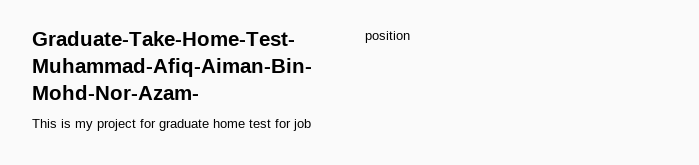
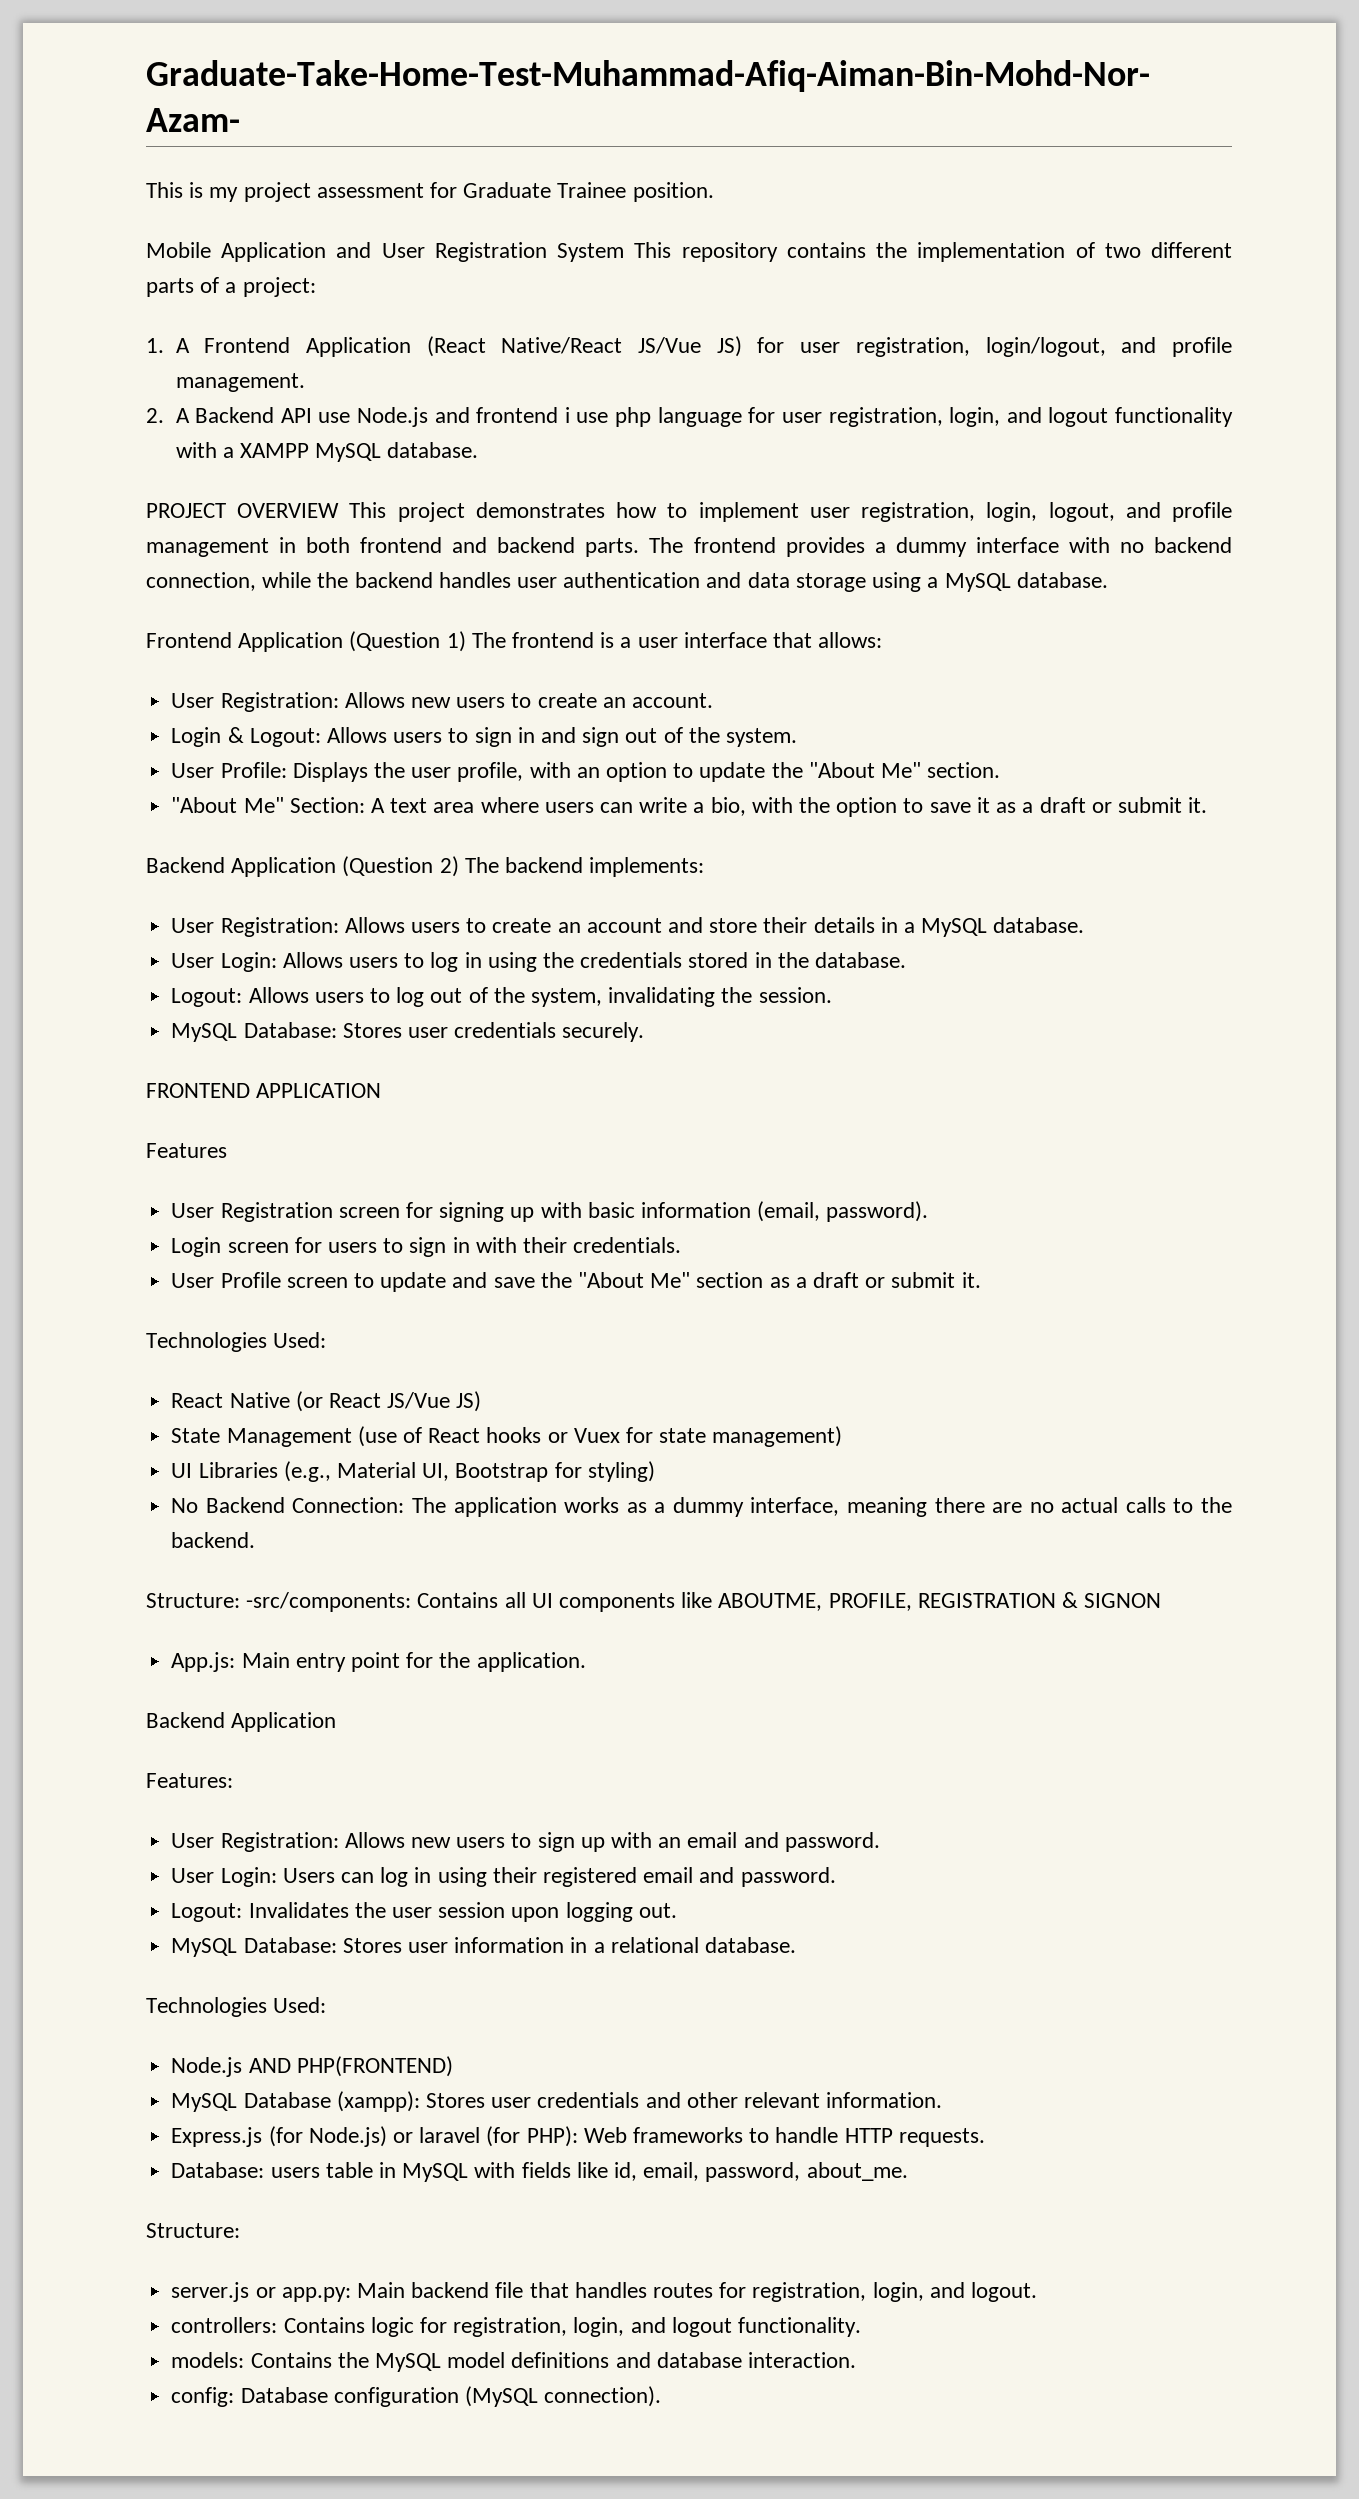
[140,119,311,131] [365,31,410,43] for graduate home test for job position -> [316,182,714,202] [146,242,1233,262] [146,277,316,297] [146,336,1232,357] [175,373,305,392] [146,407,1233,427] [175,442,479,462] [146,502,1233,522] [146,537,1232,557] [146,572,1108,592] [146,631,883,652] [171,692,713,712] [171,727,798,747] [171,762,1001,782] [171,797,1208,817] [146,856,705,877] [171,917,1085,937] [171,952,907,972] [171,987,832,1007] [171,1022,645,1042] [146,1083,382,1098] [146,1143,227,1158] [171,1201,929,1222] [171,1237,682,1257] [171,1272,981,1292] [146,1332,327,1352] [171,1391,482,1412] [171,1426,843,1447] [171,1461,655,1482] [171,1497,1233,1517] [171,1532,256,1548] [146,1592,1162,1612] [171,1652,586,1672] [146,1712,337,1732] [146,1773,233,1788] [171,1832,880,1852] [171,1867,836,1887] [171,1902,677,1922] [171,1937,796,1957] [146,1997,327,2017] [171,2056,453,2077] [171,2091,943,2112] [171,2126,985,2147] [171,2162,908,2182] [146,2223,240,2238] [171,2282,1038,2302] [171,2317,861,2337] [171,2352,856,2372] [171,2386,662,2407] assessment for Graduate Trainee position. // Mobile Application and User Registration System This repository contains the implementation of two different parts of a project: // 1. A Frontend Application (React Native/React JS/Vue JS) for user registration, login/logout, and profile management. // 2. A Backend API use Node.js and frontend i use php language for user registration, login, and logout functionality with a XAMPP MySQL database. // PROJECT OVERVIEW This project demonstrates how to implement user registration, login, logout, and profile management in both frontend and backend parts. The frontend provides a dummy interface with no backend connection, while the backend handles user authentication and data storage using a MySQL database. // Frontend Application (Question 1) The frontend is a user interface that allows: // User Registration: Allows new users to create an account. // Login & Logout: Allows users to sign in and sign out of the system. // User Profile: Displays the user profile, with an option to update the "About Me" section. // "About Me" Section: A text area where users can write a bio, with the option to save it as a draft or submit it. // Backend Application (Question 2) The backend implements: // User Registration: Allows users to create an account and store their details in a MySQL database. // User Login: Allows users to log in using the credentials stored in the database. // Logout: Allows users to log out of the system, invalidating the session. // MySQL Database: Stores user credentials securely. // FRONTEND APPLICATION // Features // User Registration screen for signing up with basic information (email, password). // Login screen for users to sign in with their credentials. // User Profile screen to update and save the "About Me" section as a draft or submit it. // Technologies Used: // React Native (or React JS/Vue JS) // State Management (use of React hooks or Vuex for state management) // UI Libraries (e.g., Material UI, Bootstrap for styling) // No Backend Connection: The application works as a dummy interface, meaning there are no actual calls to the backend. // Structure: -src/components: Contains all UI components like ABOUTME, PROFILE, REGISTRATION & SIGNON // App.js: Main entry point for the application. // Backend Application // Features: // User Registration: Allows new users to sign up with an email and password. // User Login: Users can log in using their registered email and password. // Logout: Invalidates the user session upon logging out. // MySQL Database: Stores user information in a relational database. // Technologies Used: // Node.js AND PHP(FRONTEND) // MySQL Database (xampp): Stores user credentials and other relevant information. // Express.js (for Node.js) or laravel (for PHP): Web frameworks to handle HTTP requests. // Database: users table in MySQL with fields like id, email, password, about_me. // Structure: // server.js or app.py: Main backend file that handles routes for registration, login, and logout. // controllers: Contains logic for registration, login, and logout functionality. // models: Contains the MySQL model definitions and database interaction. // config: Database configuration (MySQL connection).

